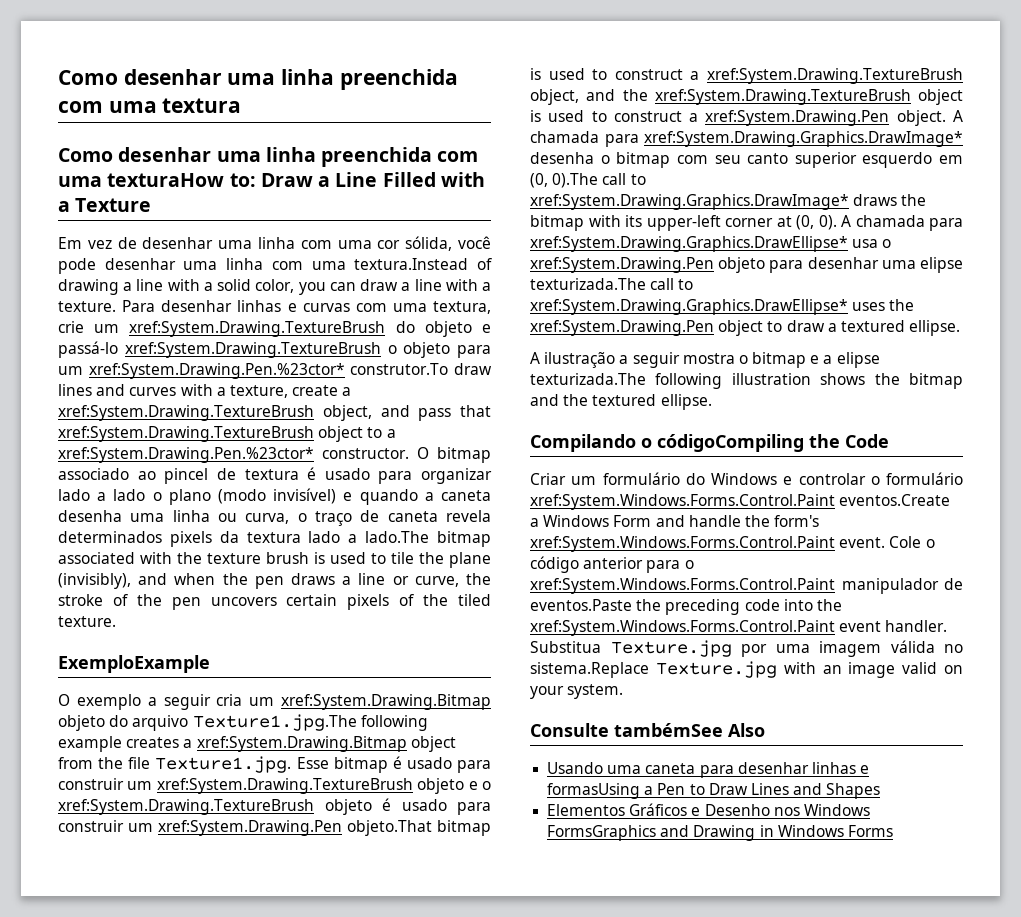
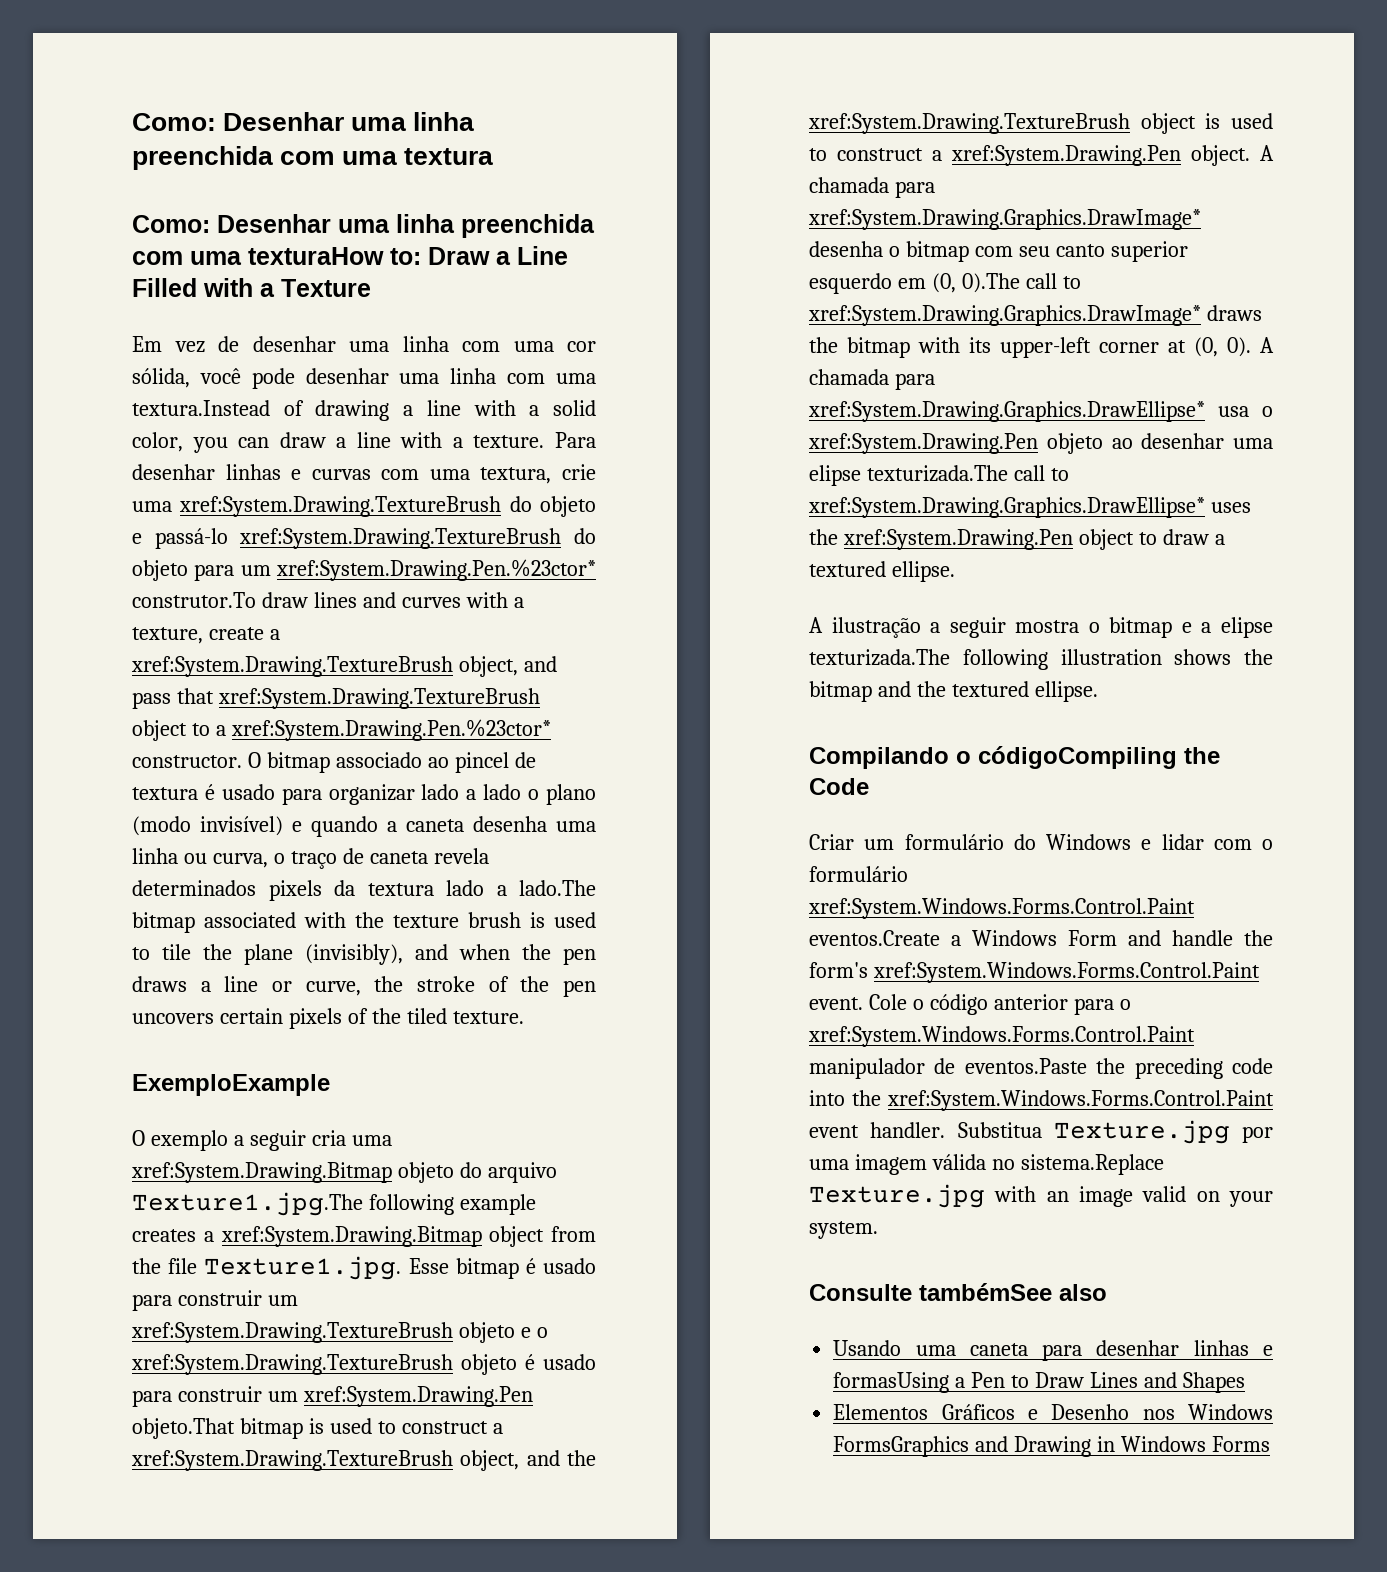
[58,69,222,85] Como desenhar -> [132,112,345,131] Como: Desenhar
[58,147,212,162] Como desenhar -> [132,214,331,233] Como: Desenhar
[94,324,120,333] um -> [132,501,172,512] uma
[387,345,397,354] o -> [574,528,596,544] do
[249,697,275,706] um -> [351,1135,392,1146] uma
[769,260,804,273] para -> [1111,438,1133,449] ao
[798,473,866,485] controlar -> [1161,834,1252,850] lidar com
[728,723,765,737] Also -> [1059,1284,1107,1301] also

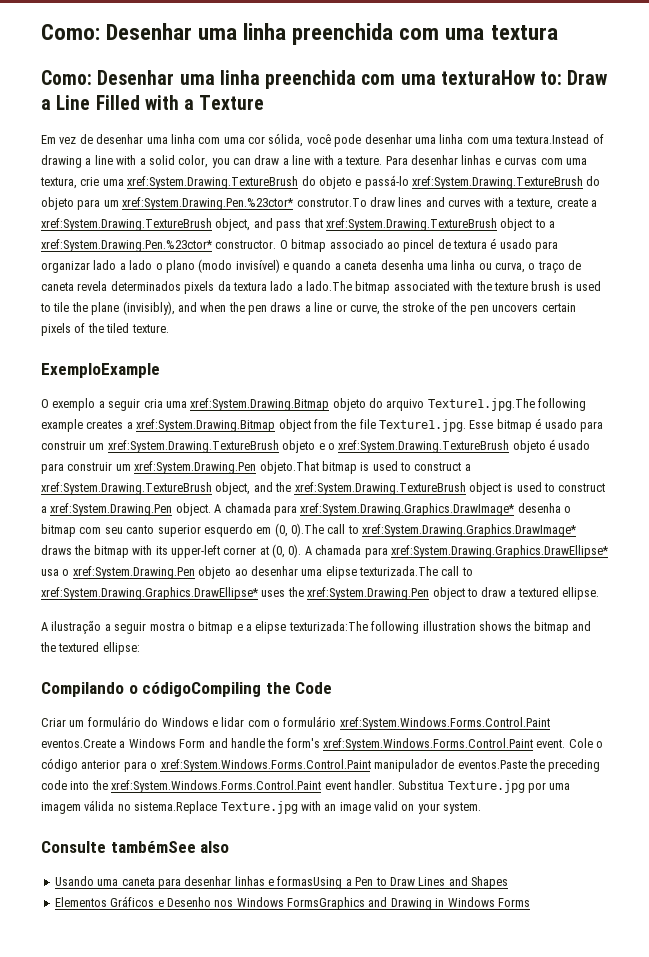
[809,649,950,666] texturizada.The -> [288,621,368,631] texturizada:The
[1034,681,1098,702] ellipse. -> [102,642,140,655] ellipse:

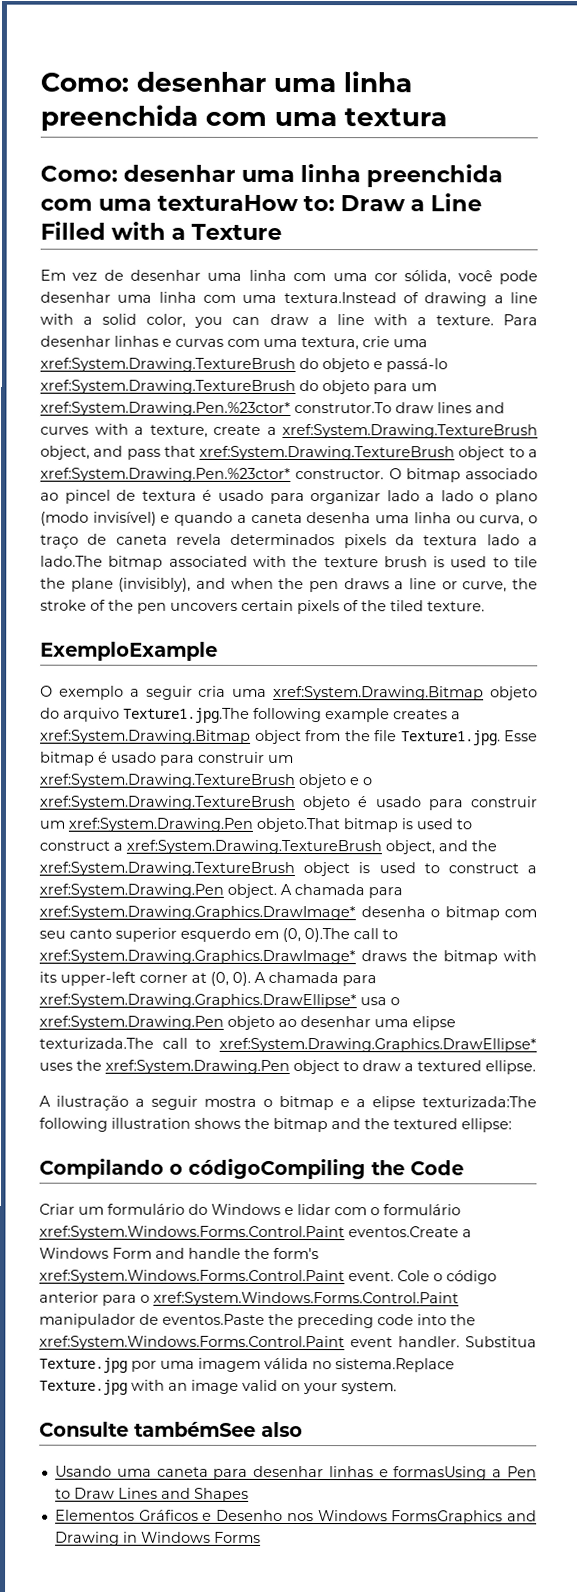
[41,23,193,40] Como: Desenhar -> [40,71,266,92] Como: desenhar
[97,70,175,85] Desenhar -> [123,164,237,182] desenhar

